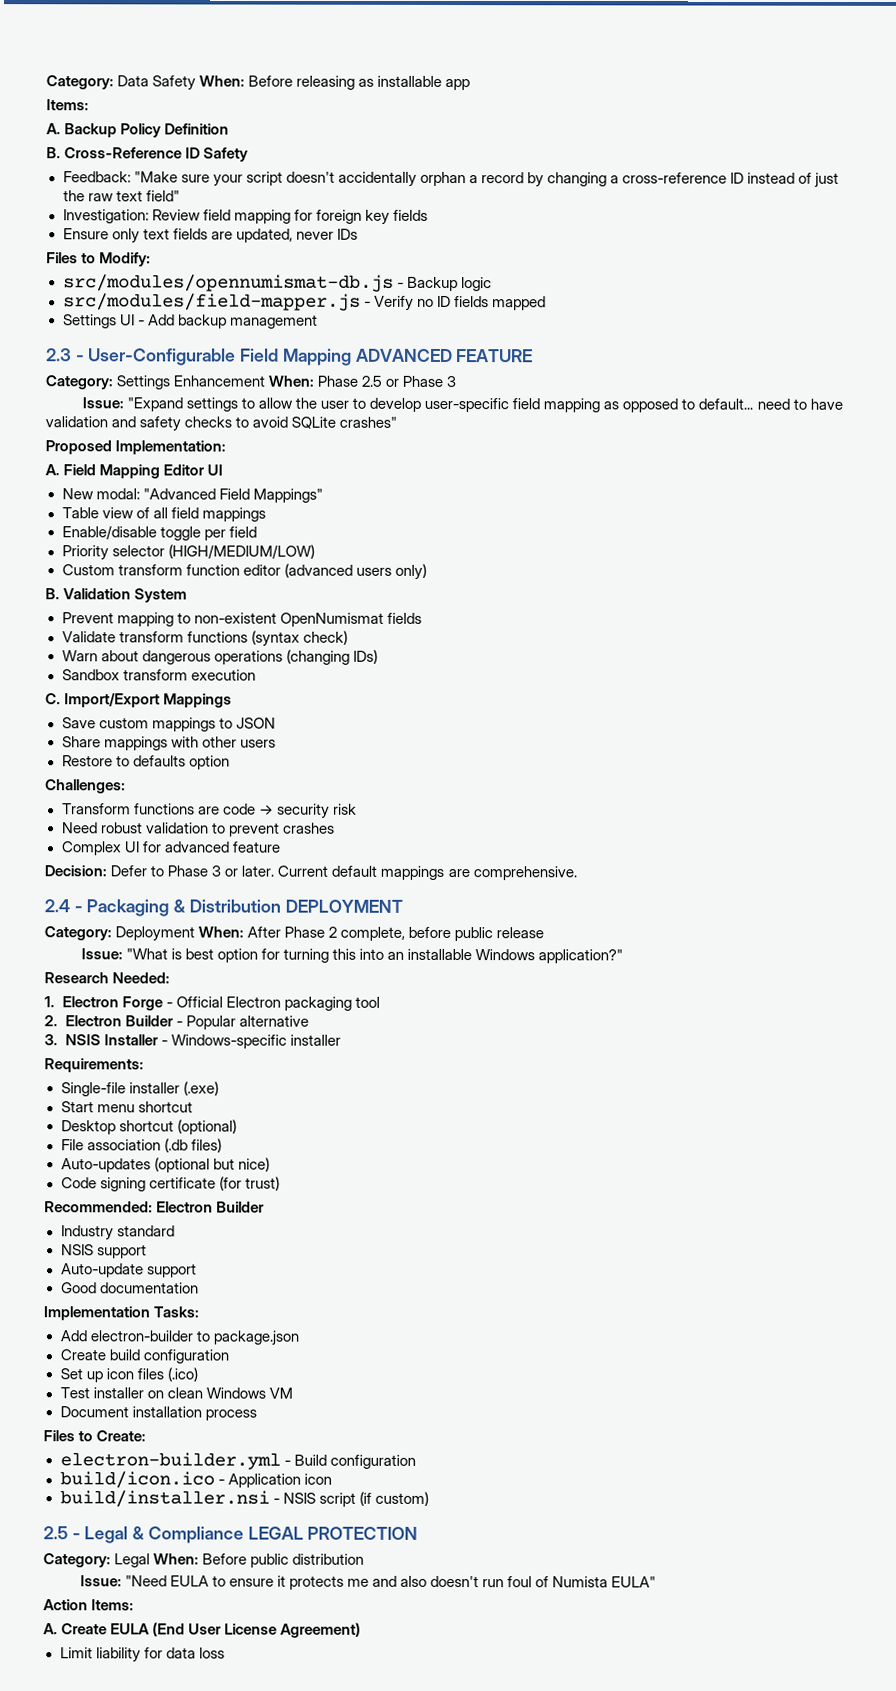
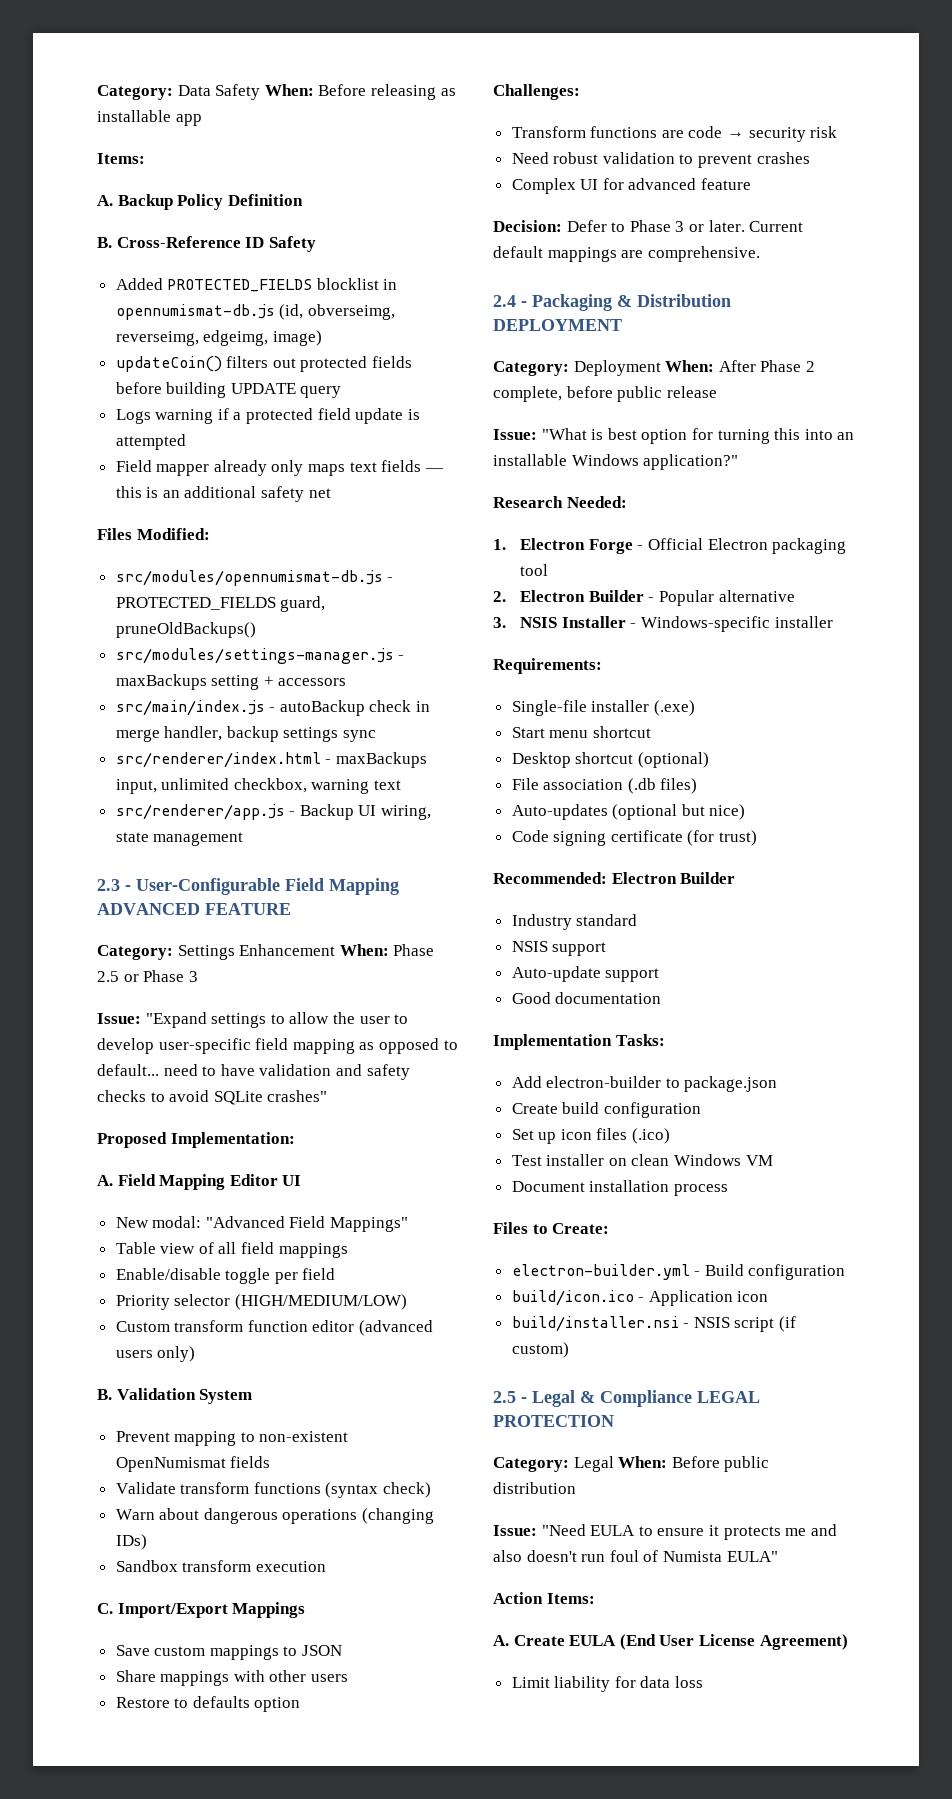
[62,171,840,188] [62,190,180,202] [62,209,428,225] [62,228,358,244] [46,252,152,267] Feedback: "Make sure your script doesn't accidentally orphan a record by changing a cross-reference ID instead of just the raw text field" // Investigation: Review field mapping for foreign key fields // Ensure only text fields are updated, never IDs // Files to Modify: -> [115,278,398,292] [115,304,395,320] [115,330,322,346] [115,356,413,372] [115,382,342,398] [115,408,420,424] [115,434,186,450] [115,460,444,476] [115,486,331,502] [97,528,210,540] Added PROTECTED_FIELDS blocklist in opennumismat-db.js (id, obverseimg, reverseimg, edgeimg, image) // updateCoin() filters out protected fields before building UPDATE query // Logs warning if a protected field update is attempted // Field mapper already only maps text fields — this is an additional safety net // Files Modified:
[406,276,492,292] [62,293,546,311] [62,314,227,329] Backup logic // src/modules/field-mapper.js - Verify no ID fields mapped // Settings UI - Add backup -> [115,596,326,612] [115,622,256,638] [115,648,405,664] [115,674,347,690] [115,700,431,716] [115,726,377,742] [115,752,427,768] [115,778,402,794] [115,804,432,820] [115,832,149,842] PROTECTED_FIELDS guard, pruneOldBackups() // src/modules/settings-manager.js - maxBackups setting + accessors // src/main/index.js - autoBackup check in merge handler, backup settings sync // src/renderer/index.html - maxBackups input, unlimited checkbox, warning text // src/renderer/app.js - Backup UI wiring, state

